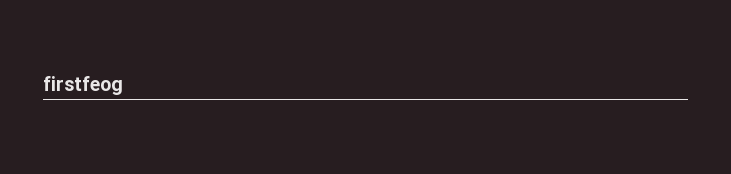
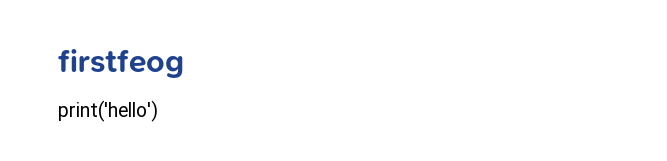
(123, 85) none -> [58,100,158,122] // print('hello')

